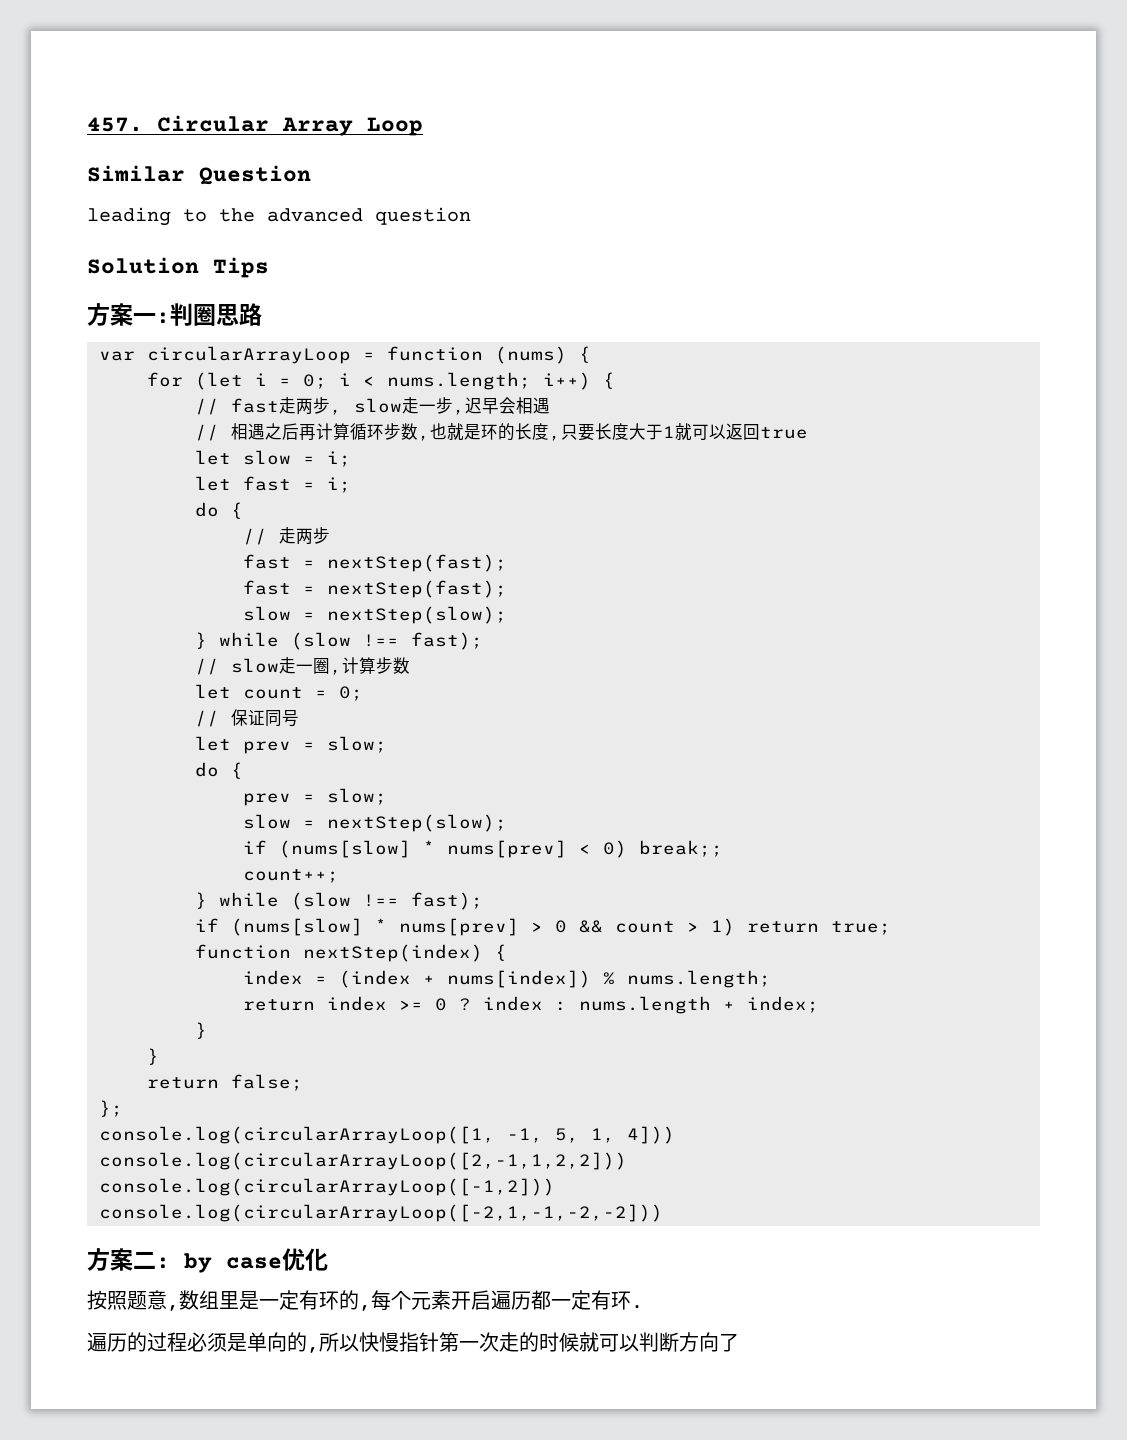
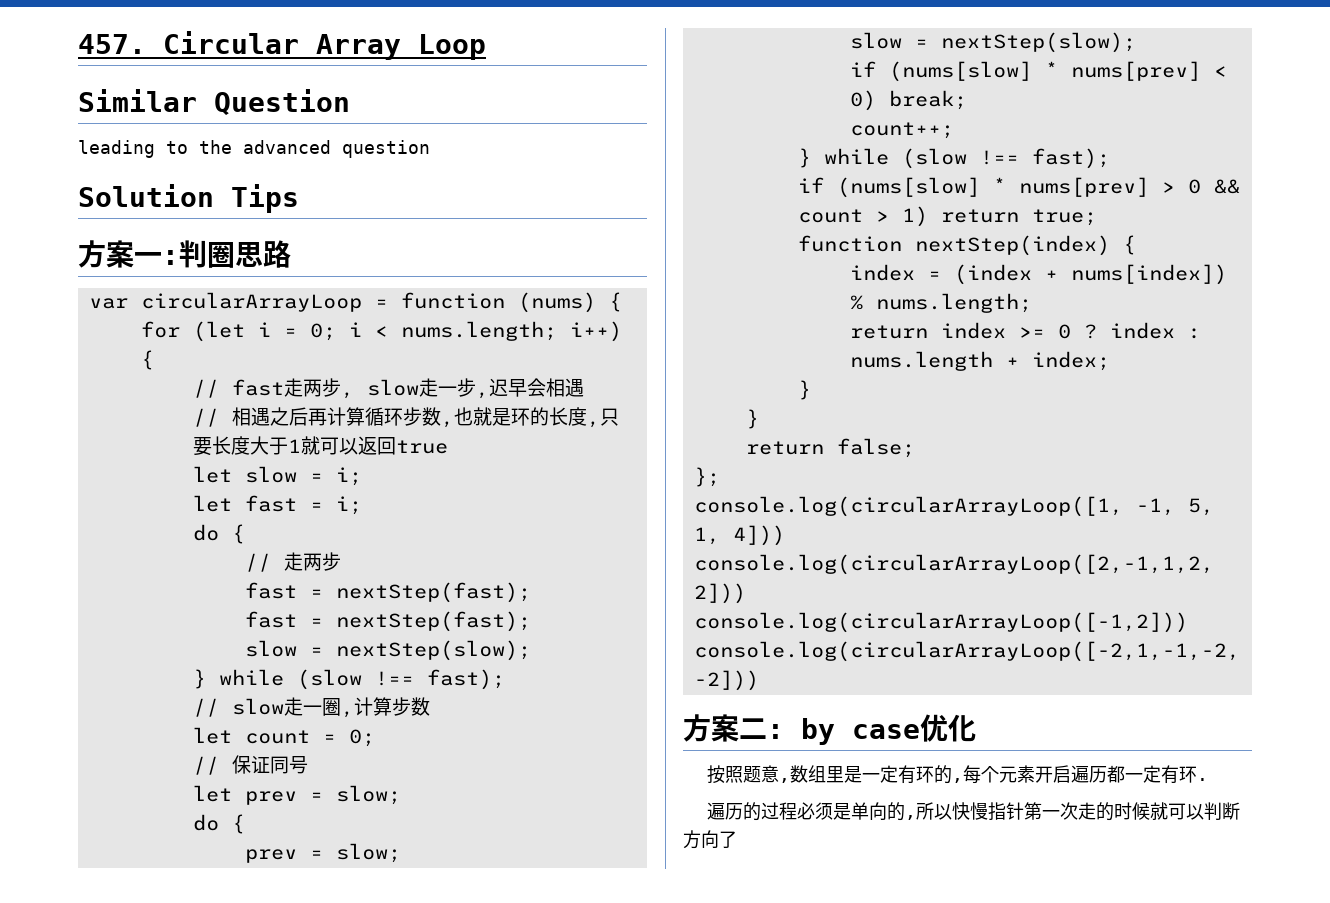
[639,840,723,857] break;; -> [888,90,967,110] break;

